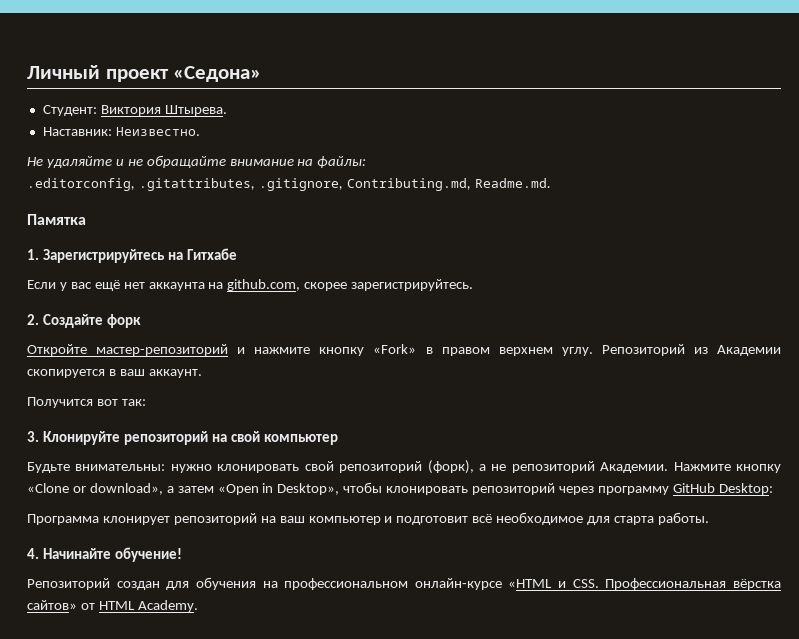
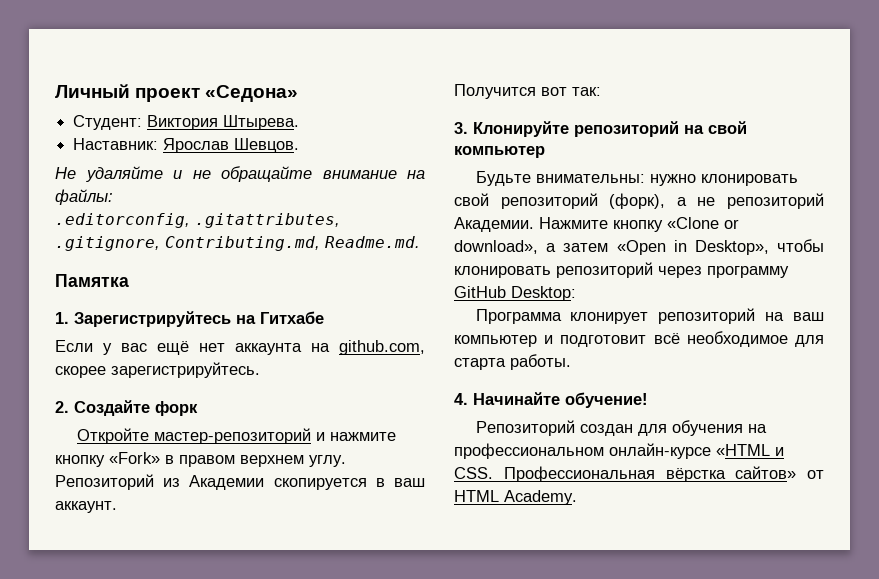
[115,127,200,136] Неизвестно. -> [163,138,300,153] Ярослав Шевцов.

